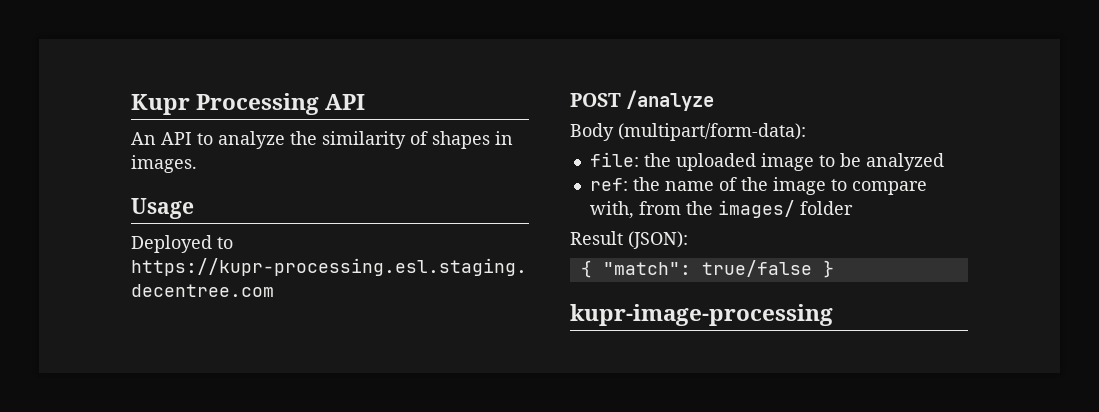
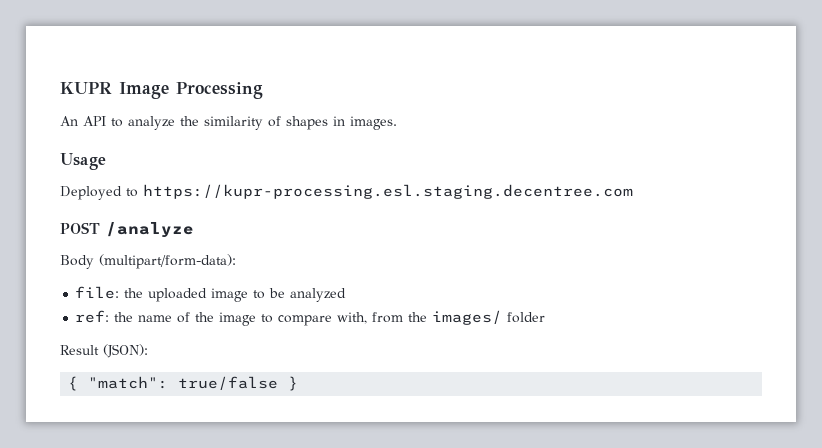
[131,94,190,115] Kupr -> [60,82,169,99] KUPR Image
[325,94,366,110] API -> (263, 90) none
[570,304,833,326] // kupr-image-processing -> (299, 383) none

